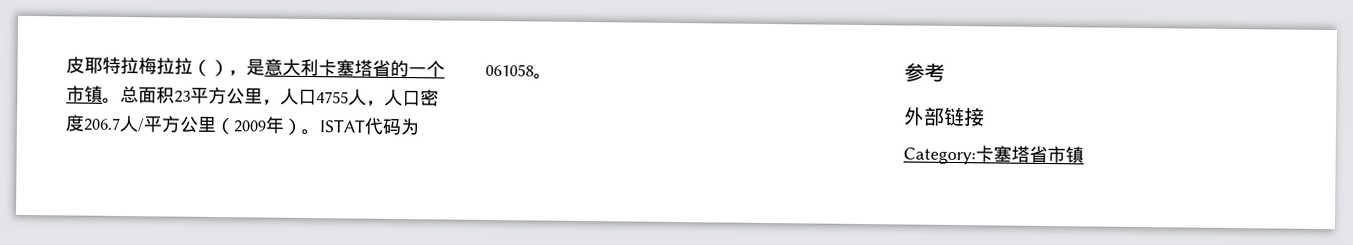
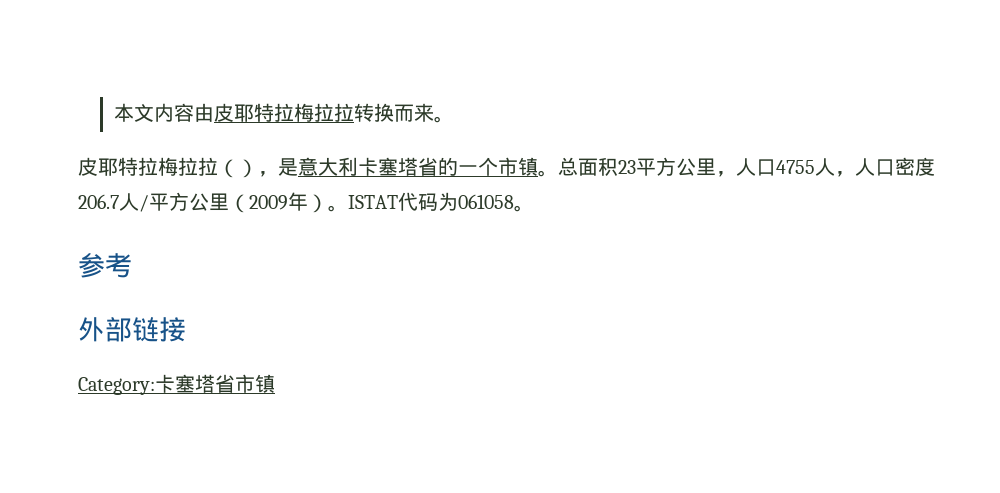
(66, 65) none -> [114,103,455,123] 本文内容由皮耶特拉梅拉拉转换而来。 //

